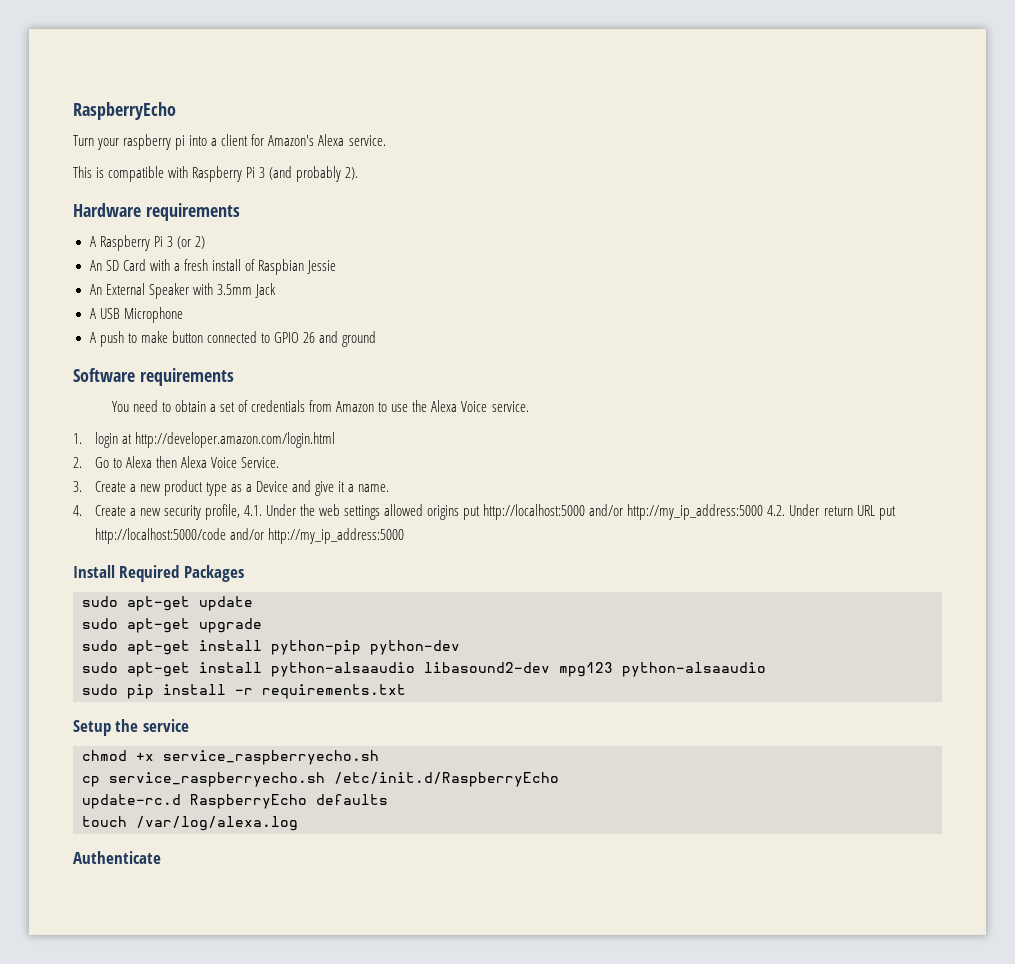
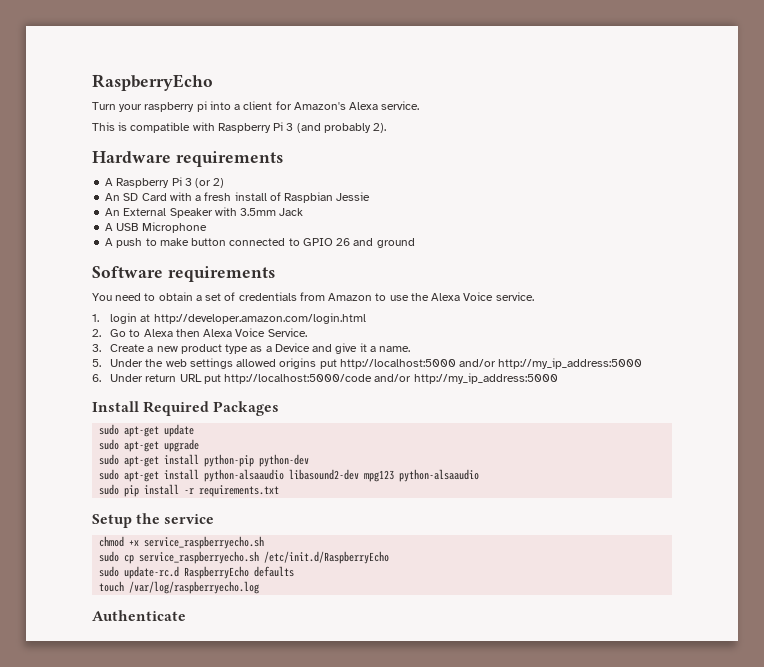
[73,504,262,520] 4. Create a new security profile, 4.1. -> [92,359,101,367] 5.
[767,505,786,516] 4.2. -> [92,374,101,382] // 6.
(379, 757) none -> [99,551,120,562] sudo
(559, 779) none -> [99,566,120,577] sudo
[136,816,298,831] /var/log/alexa.log -> [129,581,260,594] /var/log/raspberryecho.log

